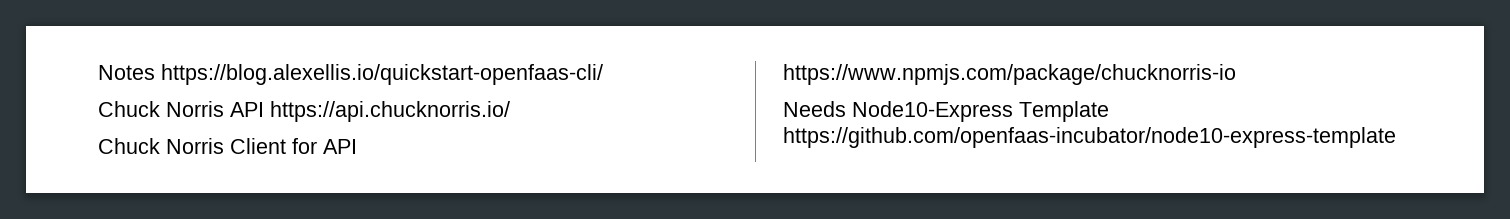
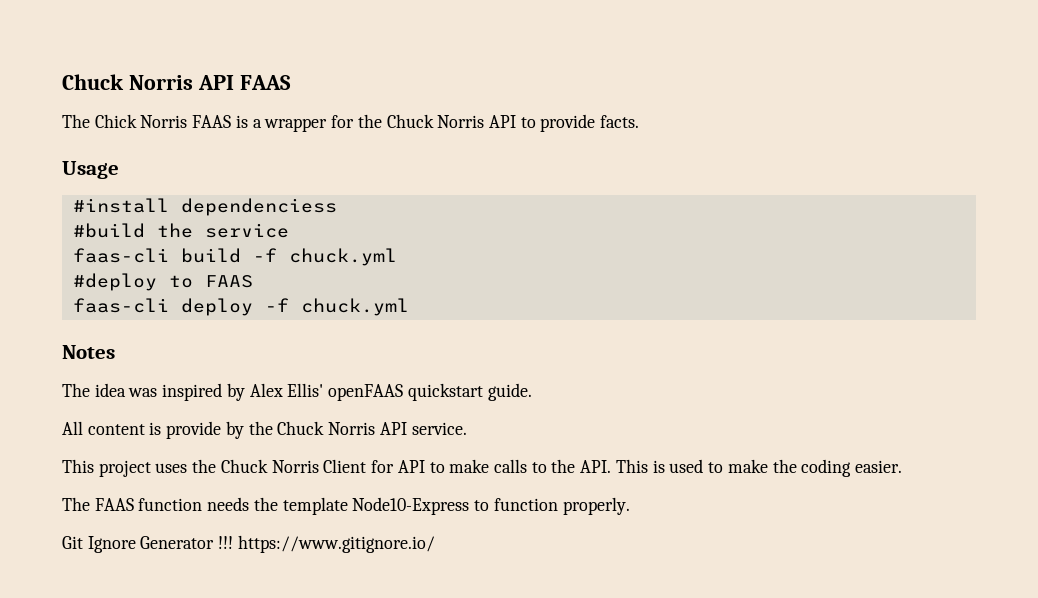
[98,64,603,85] [98,101,510,122] Notes https://blog.alexellis.io/quickstart-openfaas-cli/ // Chuck Norris API https://api.chucknorris.io/ // -> [62,74,291,90] [62,114,640,132] [62,161,119,179] [72,198,337,216] [72,223,289,238] [72,248,397,266] [72,273,253,291] [72,298,409,316] [62,345,115,359] [62,383,532,401] [62,421,467,439] [62,459,217,477] Chuck Norris API FAAS // The Chick Norris FAAS is a wrapper for the Chuck Norris API to provide facts. // Usage // #install dependenciess // #build the service // faas-cli build -f chuck.yml // #deploy to FAAS // faas-cli deploy -f chuck.yml // Notes // The idea was inspired by Alex Ellis' openFAAS quickstart guide. // All content is provide by the Chuck Norris API service. // This project uses the
[783,64,1236,85] [783,101,1109,122] [783,127,1396,148] https://www.npmjs.com/package/chucknorris-io // Needs Node10-Express Template https://github.com/openfaas-incubator/node10-express-template -> [429,459,902,477] [62,497,630,515] [62,535,435,553] to make calls to the API. This is used to make the coding easier. // The FAAS function needs the template Node10-Express to function properly. // Git Ignore Generator !!! https://www.gitignore.io/

